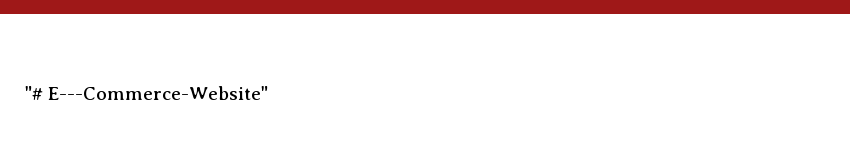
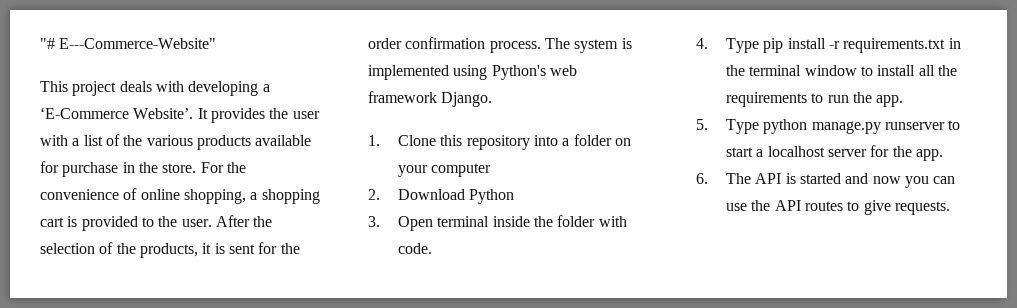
(269, 93) none -> [40,81,270,96] [40,107,320,123] [40,134,312,150] [40,161,246,177] [40,188,320,204] [40,215,273,231] [40,242,300,258] [368,37,632,53] [368,65,577,80] [368,91,493,107] [368,134,631,150] [398,163,492,177] [368,189,515,204] [368,215,627,231] [398,243,433,254] [696,38,961,53] [726,65,957,76] [726,92,904,107] [696,119,961,134] [726,145,943,161] [696,173,956,188] [726,200,950,215] // This project deals with developing a ‘E-Commerce Website’. It provides the user with a list of the various products available for purchase in the store. For the convenience of online shopping, a shopping cart is provided to the user. After the selection of the products, it is sent for the order confirmation process. The system is implemented using Python's web framework Django. // 1. Clone this repository into a folder on your computer // 2. Download Python // 3. Open terminal inside the folder with code. // 4. Type pip install -r requirements.txt in the terminal window to install all the requirements to run the app. // 5. Type python manage.py runserver to start a localhost server for the app. // 6. The API is started and now you can use the API routes to give requests.

